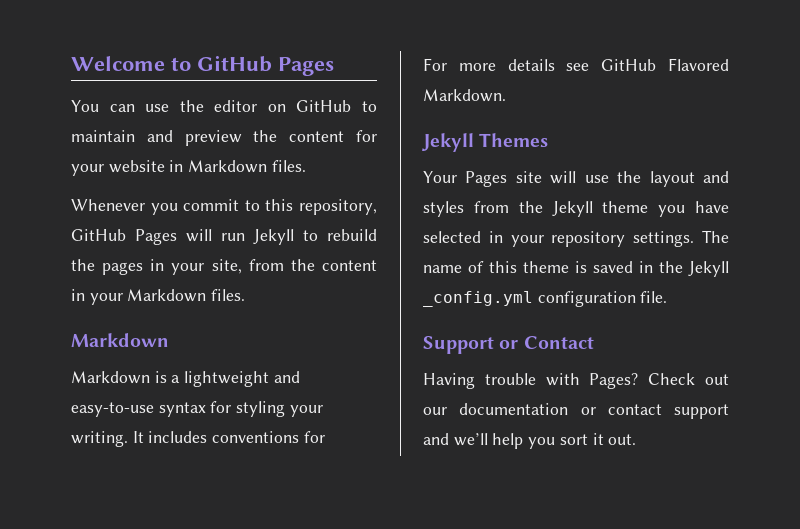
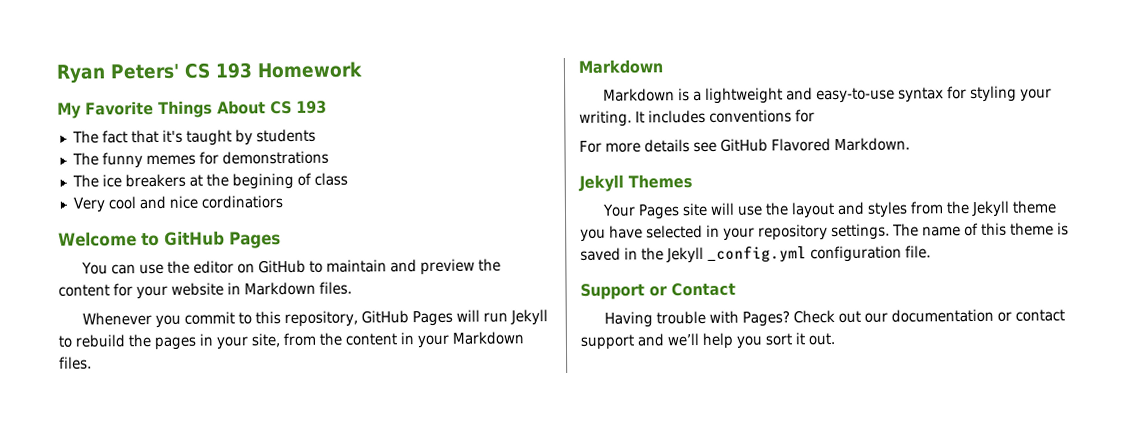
(71, 63) none -> [56,61,362,84] [57,100,327,119] [71,128,316,146] [71,150,329,169] [71,172,348,190] [72,195,283,213] Ryan Peters' CS 193 Homework // My Favorite Things About CS 193 // The fact that it's taught by students // The funny memes for demonstrations // The ice breakers at the begining of class // Very cool and nice cordinatiors //

